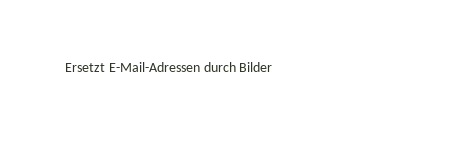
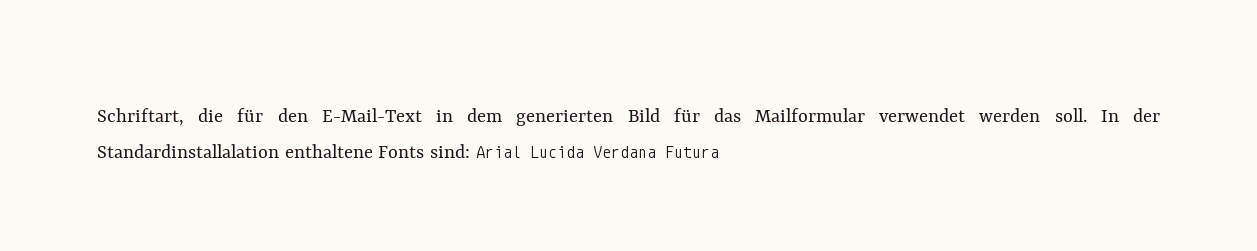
[65,62,273,72] Ersetzt E-Mail-Adressen durch Bilder -> [97,108,1160,126] [97,144,719,158] Schriftart, die für den E-Mail-Text in dem generierten Bild für das Mailformular verwendet werden soll. In der Standardinstallalation enthaltene Fonts sind: Arial Lucida Verdana Futura

